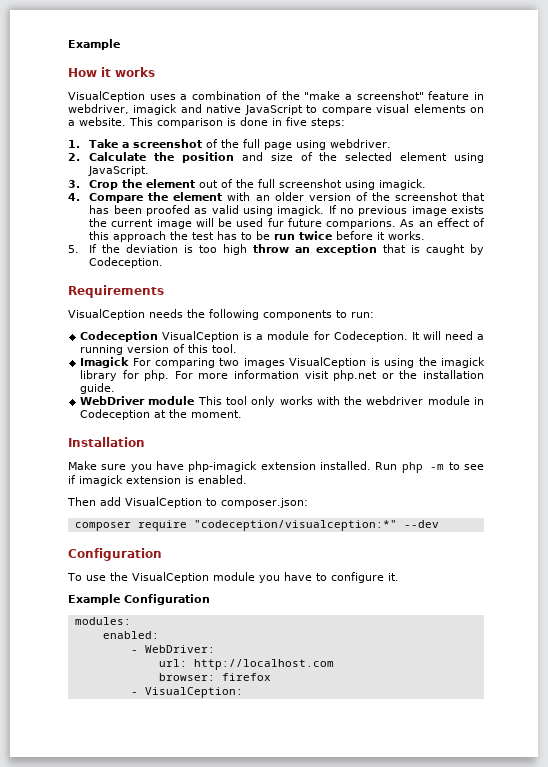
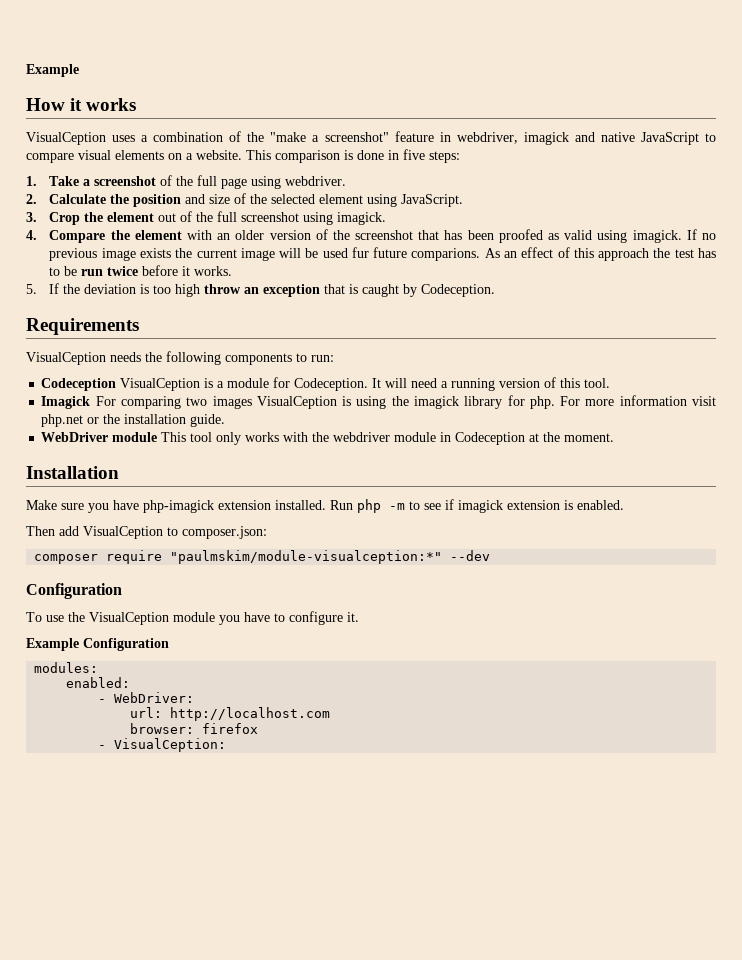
[193,520,397,531] "codeception/visualception:*" -> [170,550,443,564] "paulmskim/module-visualception:*"

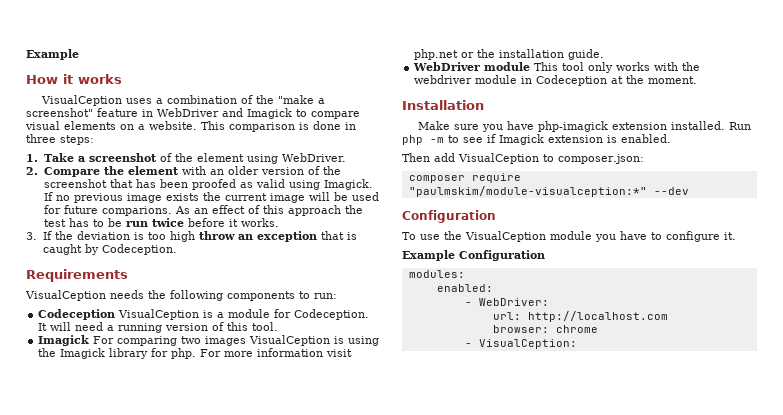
[456,132,699,145] webdriver, imagick and native JavaScript -> [157,108,292,119] WebDriver and Imagick
[403,149,425,160] five -> [26,134,56,143] three
[197,175,347,189] [26,193,464,207] [26,211,387,225] [26,230,37,240] full page using webdriver. // 2. Calculate the position and size of the selected element using JavaScript. // 3. Crop the element out of the full screenshot using imagick. // 4. -> [196,153,347,164] [26,167,38,175] element using WebDriver. // 2.
[632,230,682,243] imagick. -> [323,179,373,190] Imagick.
[351,247,369,258] fur -> [43,205,61,214] for
[26,284,37,294] 5. -> [26,232,37,240] 3.
[413,396,459,409] imagick -> [60,348,106,359] Imagick
[458,500,503,513] imagick -> [499,134,544,145] Imagick
[202,723,259,734] firefox -> [555,325,598,333] chrome

